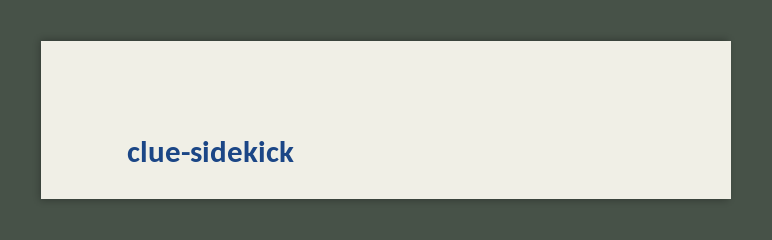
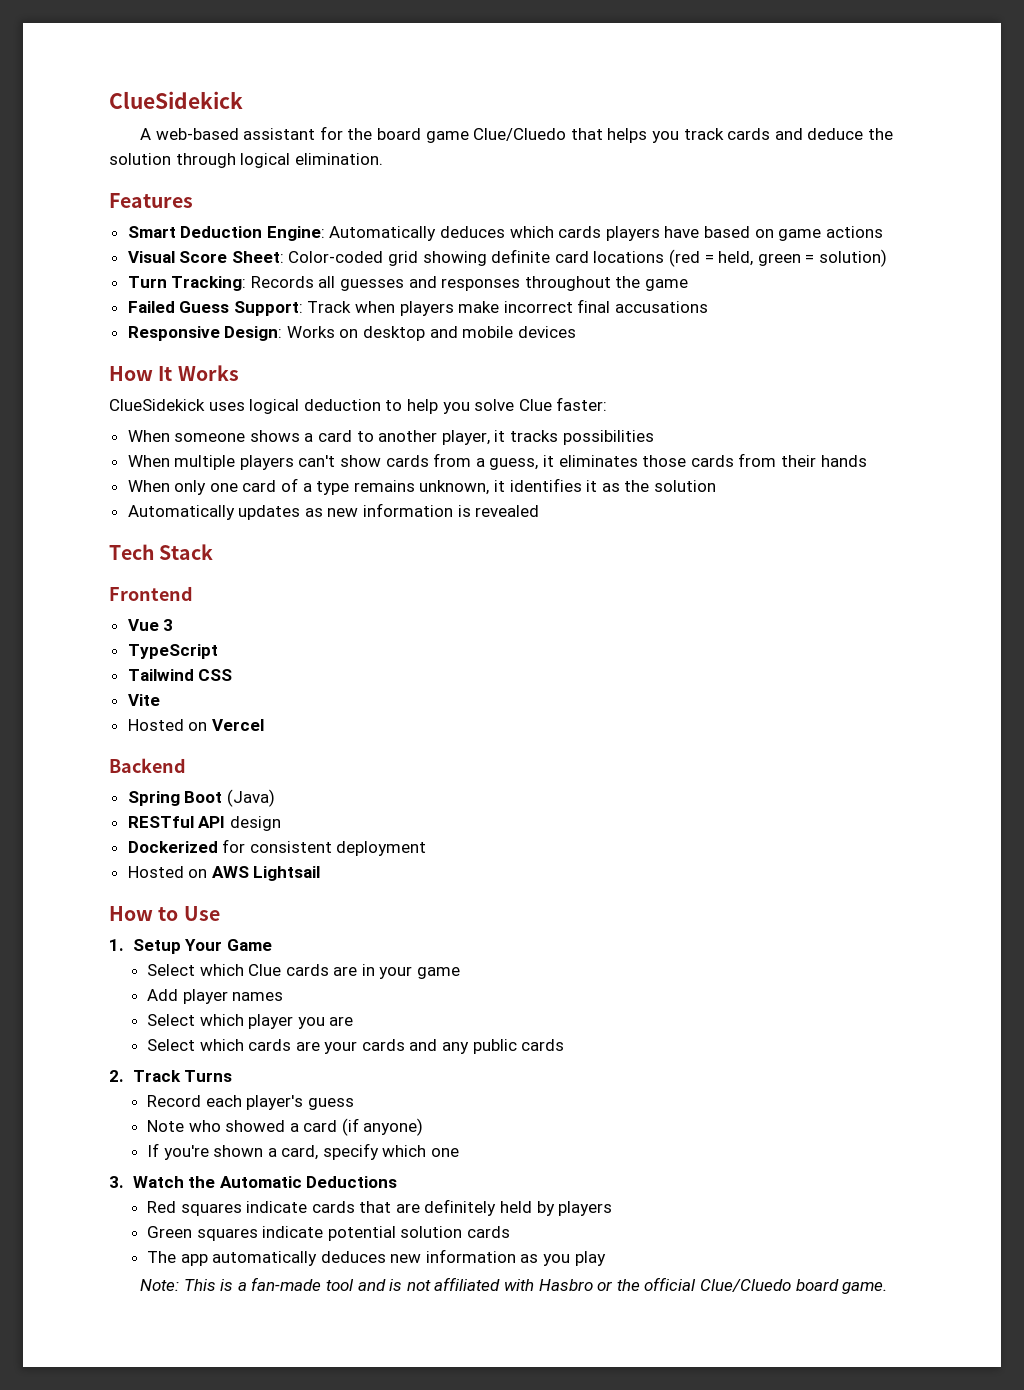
[127,141,294,162] clue-sidekick -> [109,91,243,109] [140,126,893,143] [109,153,383,168] [109,193,193,208] [127,226,883,241] [127,249,887,267] [127,276,689,291] [127,299,709,316] [127,326,576,341] [109,365,239,381] [109,397,608,414] [127,430,654,445] [127,453,867,470] [127,478,716,495] [127,503,540,520] [109,544,214,560] [109,586,193,601] [127,619,174,631] [127,644,218,659] [127,669,233,681] [127,694,160,706] [127,719,264,731] [109,758,186,773] [127,789,275,807] [127,816,281,831] [127,839,427,856] [127,866,321,881] [109,906,220,921] [109,939,272,954] [146,964,461,979] [146,989,284,1004] [146,1014,354,1029] [146,1039,565,1054] [109,1070,233,1082] [146,1095,354,1110] [146,1118,424,1136] [146,1143,460,1160] [109,1176,398,1188] [146,1199,613,1216] [146,1226,510,1241] [146,1249,606,1266] [140,1277,888,1294] ClueSidekick // A web-based assistant for the board game Clue/Cluedo that helps you track cards and deduce the solution through logical elimination. // Features // Smart Deduction Engine: Automatically deduces which cards players have based on game actions // Visual Score Sheet: Color-coded grid showing definite card locations (red = held, green = solution) // Turn Tracking: Records all guesses and responses throughout the game // Failed Guess Support: Track when players make incorrect final accusations // Responsive Design: Works on desktop and mobile devices // How It Works // ClueSidekick uses logical deduction to help you solve Clue faster: // When someone shows a card to another player, it tracks possibilities // When multiple players can't show cards from a guess, it eliminates those cards from their hands // When only one card of a type remains unknown, it identifies it as the solution // Automatically updates as new information is revealed // Tech Stack // Frontend // Vue 3 // TypeScript // Tailwind CSS // Vite // Hosted on Vercel // Backend // Spring Boot (Java) // RESTful API design // Dockerized for consistent deployment // Hosted on AWS Lightsail // How to Use // 1. Setup Your Game // Select which Clue cards are in your game // Add player names // Select which player you are // Select which cards are your cards and any public cards // 2. Track Turns // Record each player's guess // Note who showed a card (if anyone) // If you're shown a card, specify which one // 3. Watch the Automatic Deductions // Red squares indicate cards that are definitely held by players // Green squares indicate potential solution cards // The app automatically deduces new information as you play // Note: This is a fan-made tool and is not affiliated with Hasbro or the official Clue/Cluedo board game.

